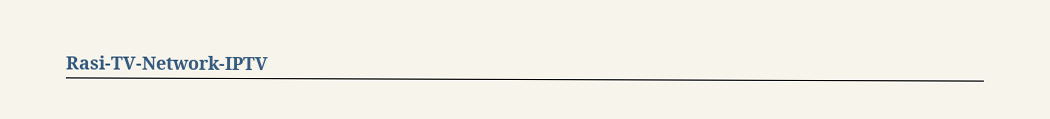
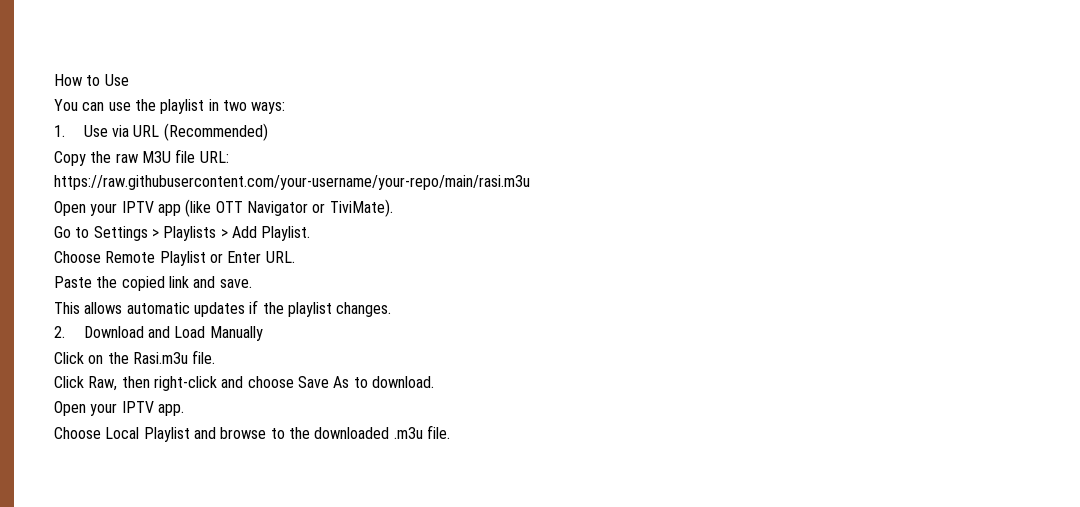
[65,55,269,71] Rasi-TV-Network-IPTV -> [54,74,129,86] [54,99,286,114] [54,123,268,141] [54,149,229,166] [54,175,530,190] [54,199,393,217] [54,226,311,241] [54,251,295,266] [54,276,252,291] [54,300,392,317] [54,326,263,341] [54,350,216,364] [54,376,434,391] [54,401,184,416] [54,425,450,442] How to Use // You can use the playlist in two ways: // 1. Use via URL (Recommended) // Copy the raw M3U file URL: // https://raw.githubusercontent.com/your-username/your-repo/main/rasi.m3u // Open your IPTV app (like OTT Navigator or TiviMate). // Go to Settings > Playlists > Add Playlist. // Choose Remote Playlist or Enter URL. // Paste the copied link and save. // This allows automatic updates if the playlist changes. // 2. Download and Load Manually // Click on the Rasi.m3u file. // Click Raw, then right-click and choose Save As to download. // Open your IPTV app. // Choose Local Playlist and browse to the downloaded .m3u file.

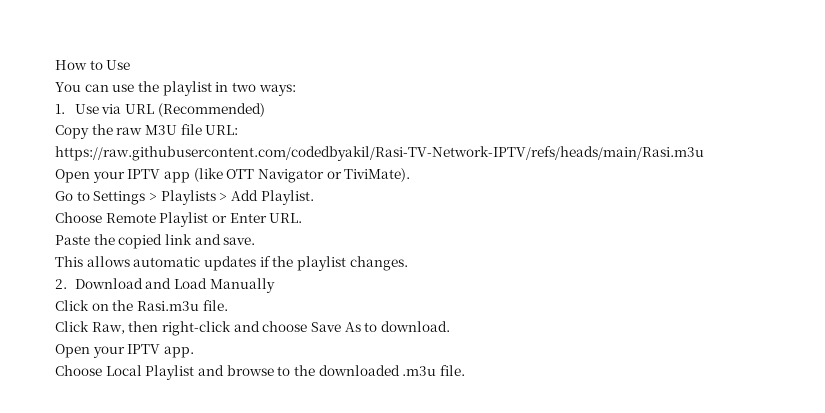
[54,175,530,190] https://raw.githubusercontent.com/your-username/your-repo/main/rasi.m3u -> [55,146,704,161] https://raw.githubusercontent.com/codedbyakil/Rasi-TV-Network-IPTV/refs/heads/main/Rasi.m3u

